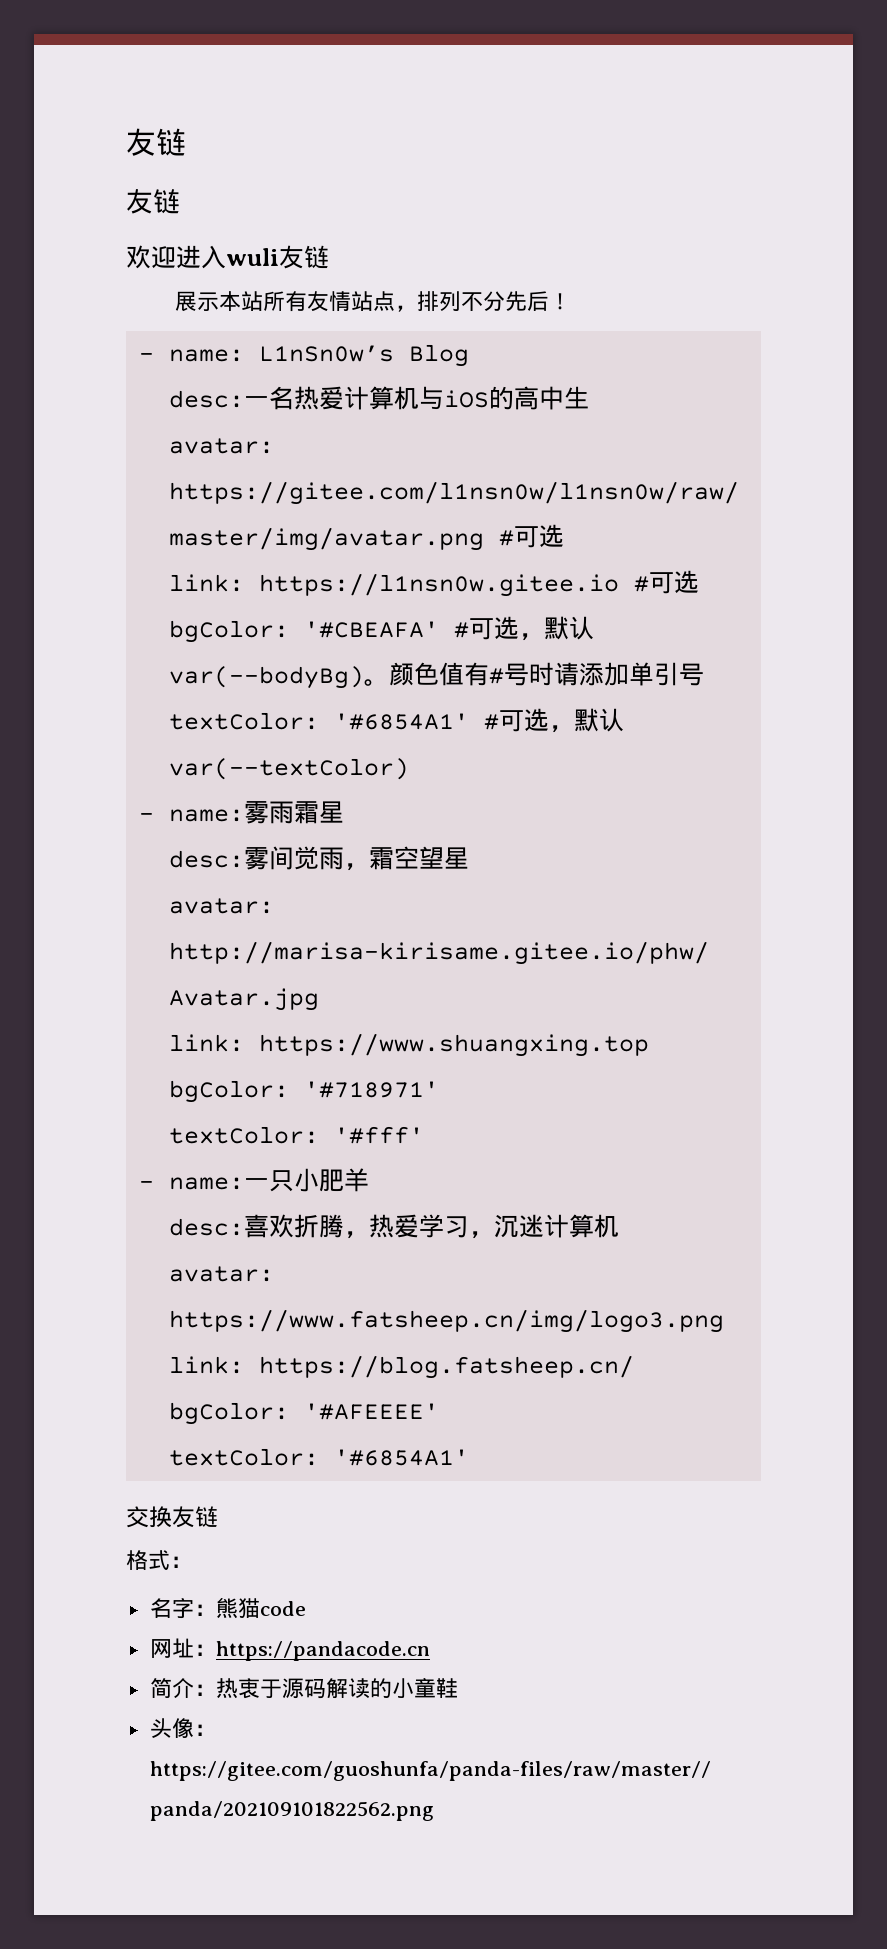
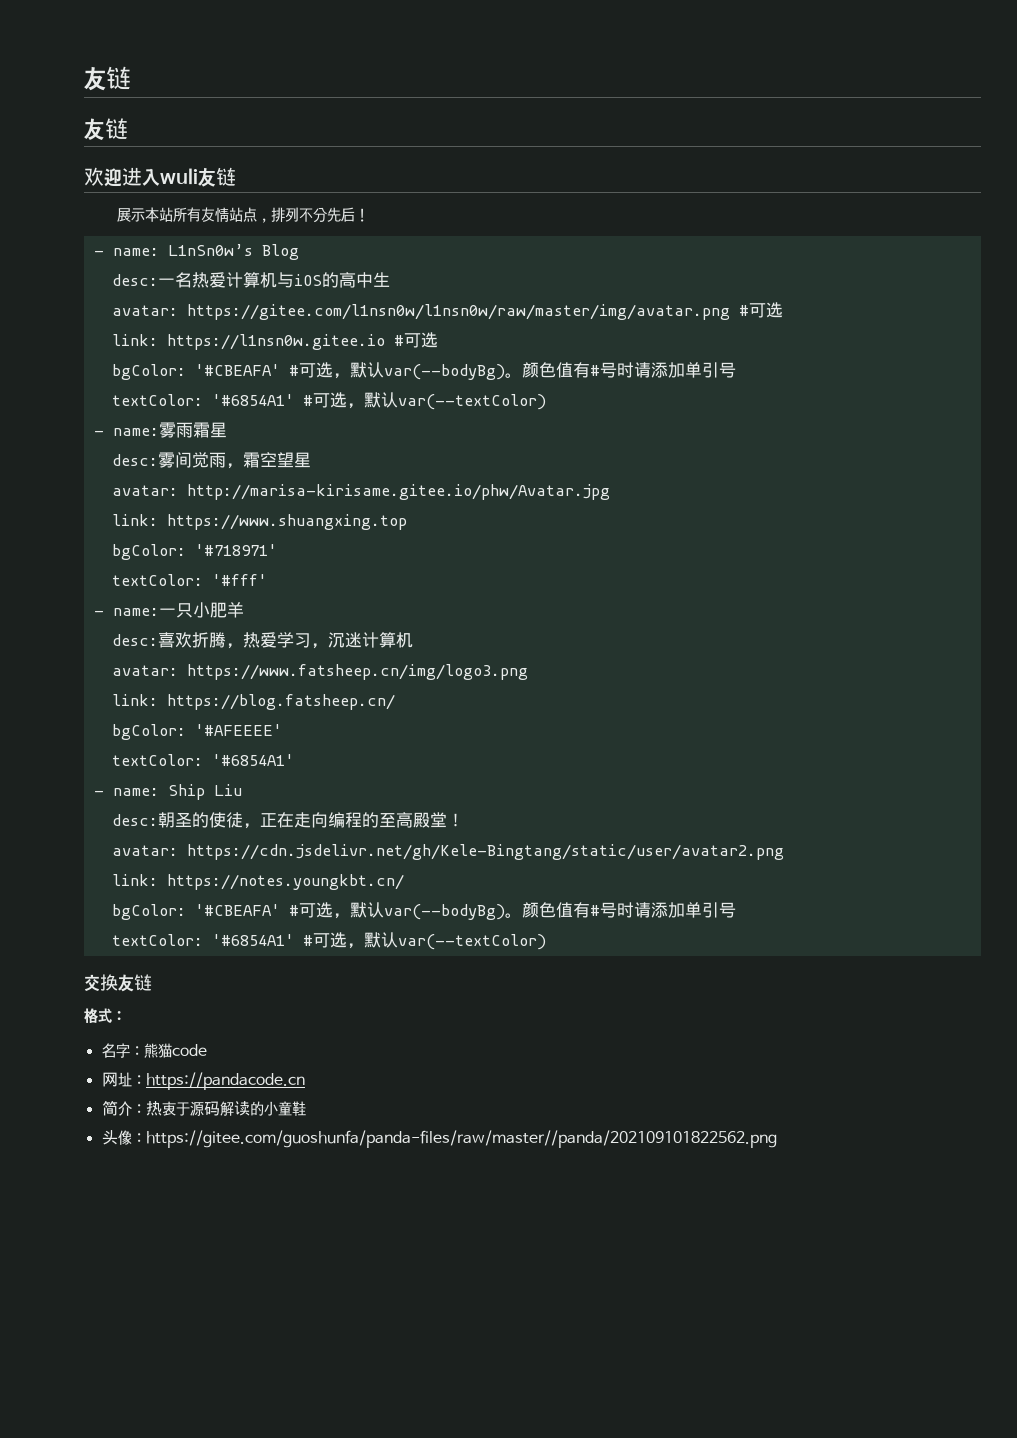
(469, 1457) none -> [93,784,242,800] [111,812,464,829] [111,844,784,860] [111,874,404,890] [111,902,736,920] [111,932,546,950] // - name: Ship Liu // desc:朝圣的使徒，正在走向编程的至高殿堂！ // avatar: https://cdn.jsdelivr.net/gh/Kele-Bingtang/static/user/avatar2.png // link: https://notes.youngkbt.cn/ // bgColor: '#CBEAFA' #可选，默认var(--bodyBg)。颜色值有#号时请添加单引号 // textColor: '#6854A1' #可选，默认var(--textColor)

